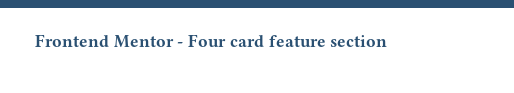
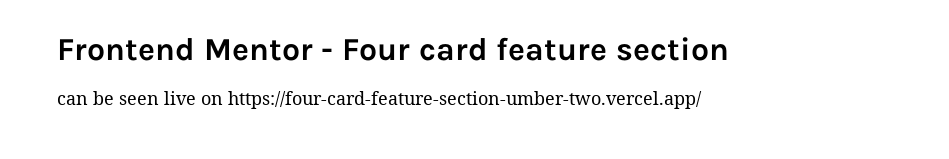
(388, 41) none -> [57,91,702,109] // can be seen live on https://four-card-feature-section-umber-two.vercel.app/

